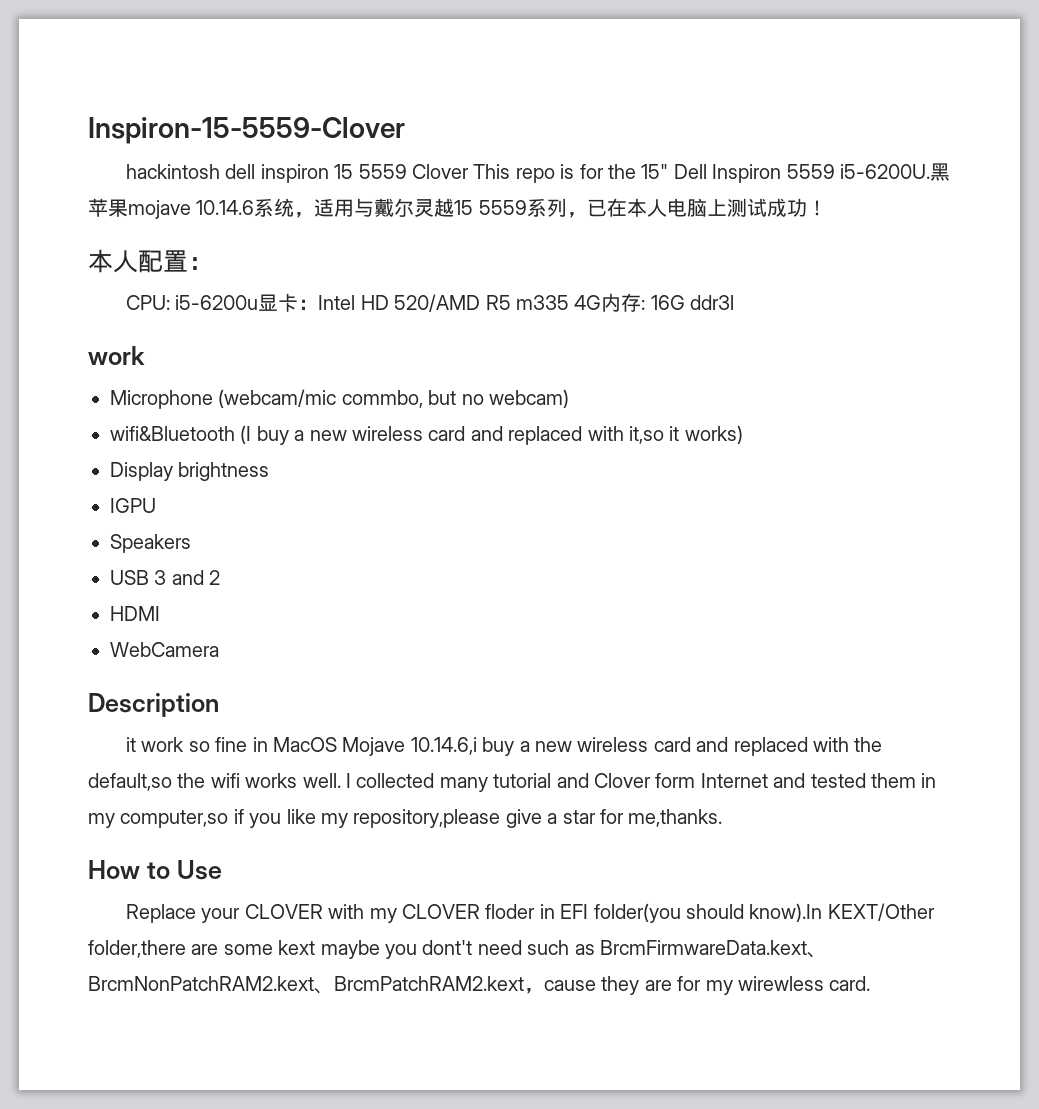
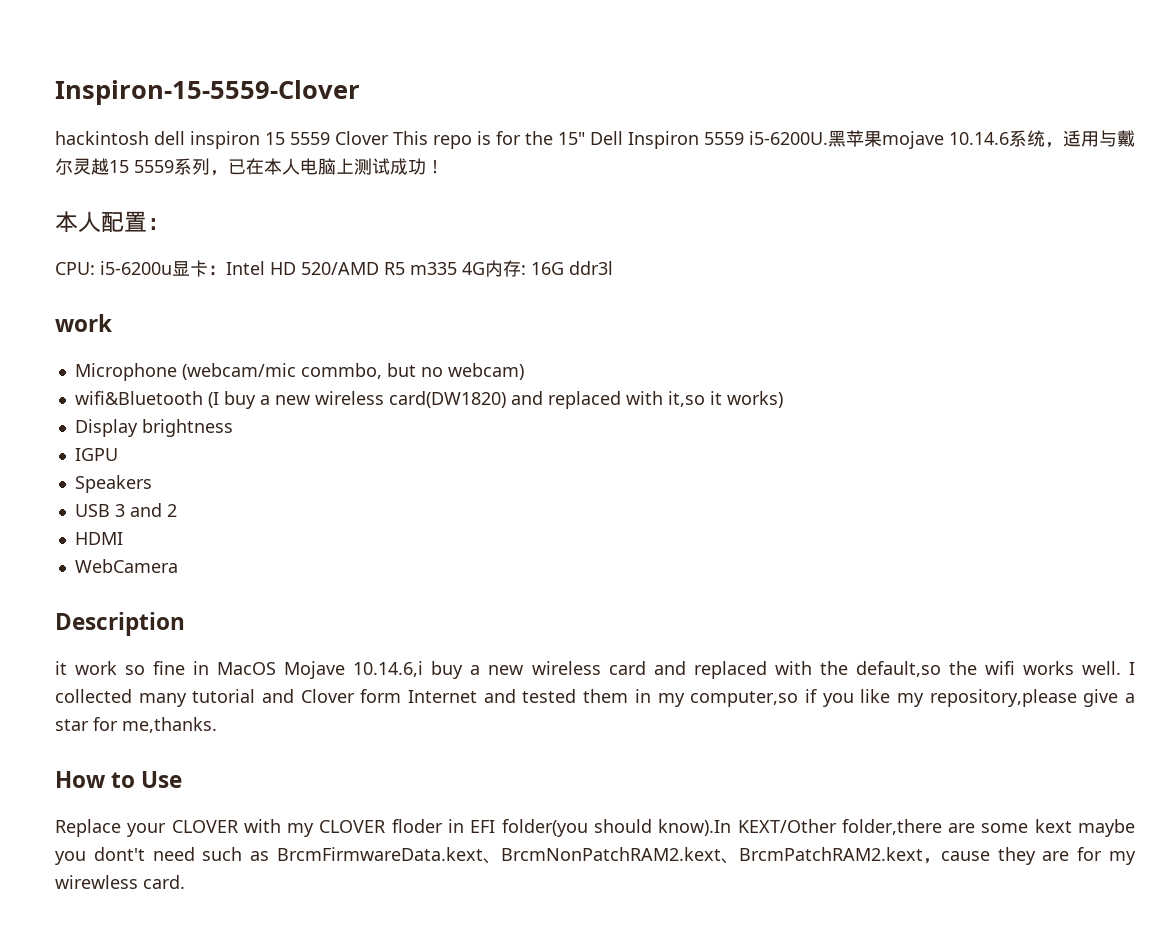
[428,426,466,441] card -> [388,391,506,408] card(DW1820)

